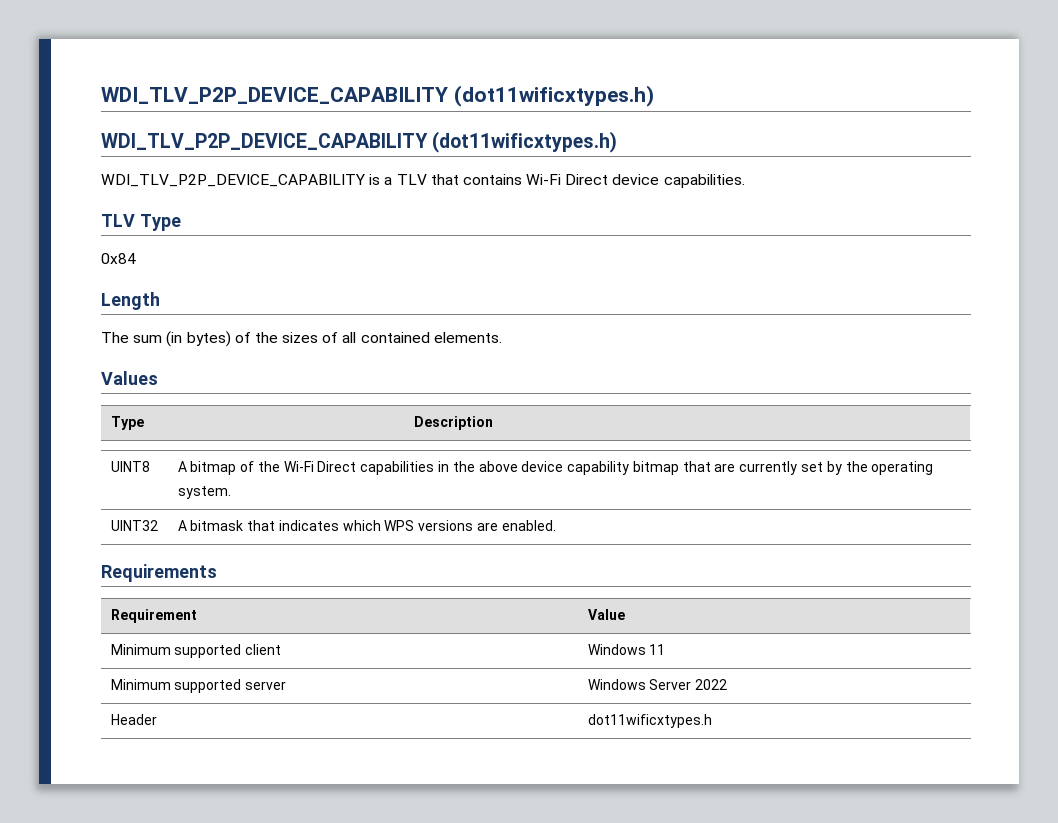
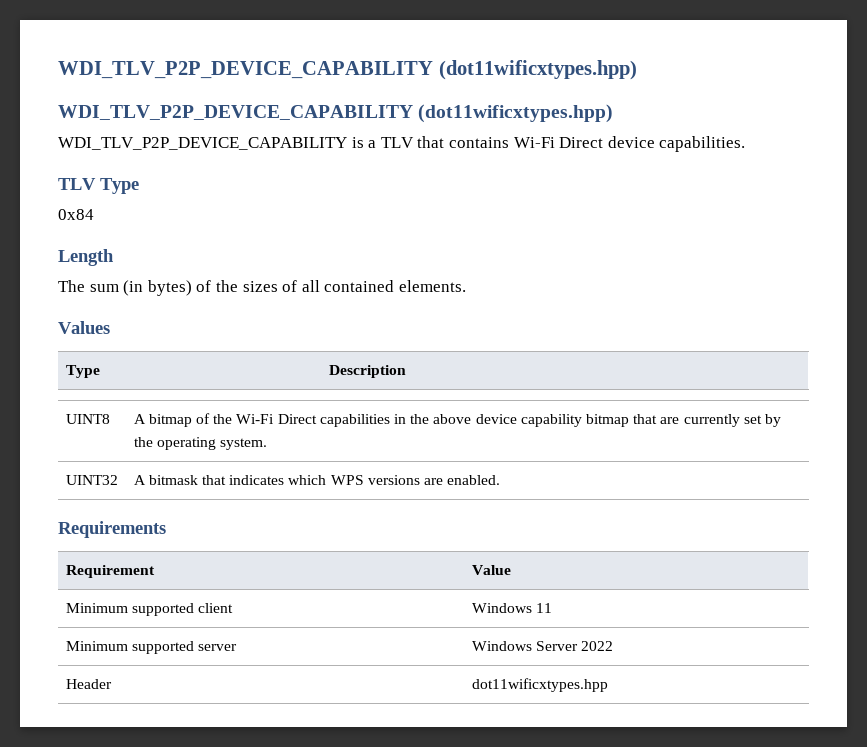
[101,85,654,107] [101,131,618,153] WDI_TLV_P2P_DEVICE_CAPABILITY (dot11wificxtypes.h) // WDI_TLV_P2P_DEVICE_CAPABILITY (dot11wificxtypes.h) -> [58,60,637,80] [58,104,614,123] WDI_TLV_P2P_DEVICE_CAPABILITY (dot11wificxtypes.hpp) // WDI_TLV_P2P_DEVICE_CAPABILITY (dot11wificxtypes.hpp)
[587,714,712,728] dot11wificxtypes.h -> [471,678,608,692] dot11wificxtypes.hpp

